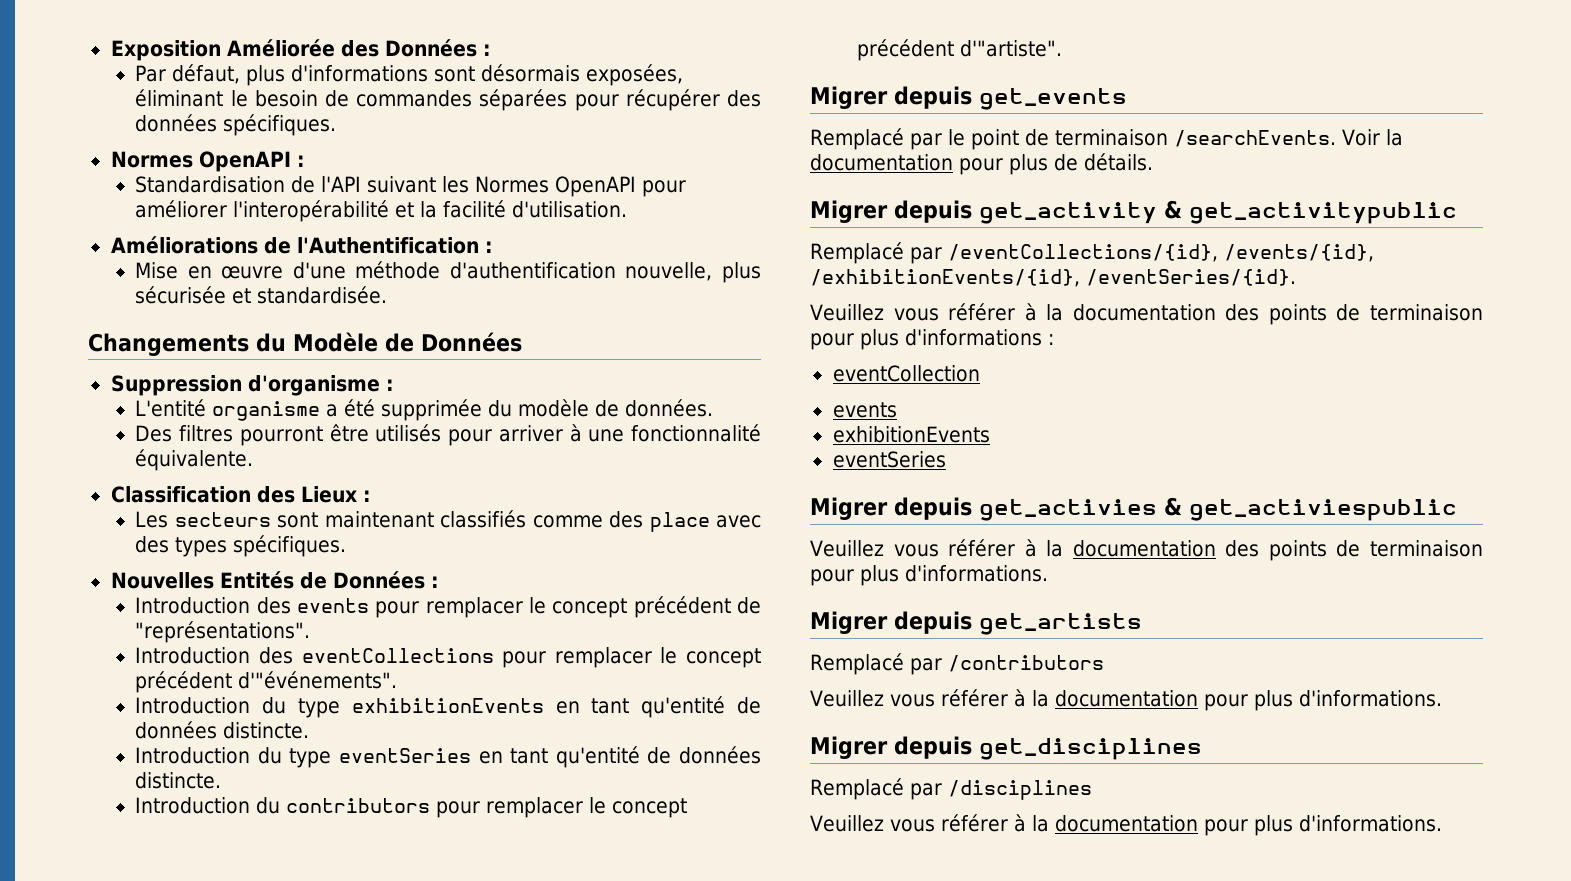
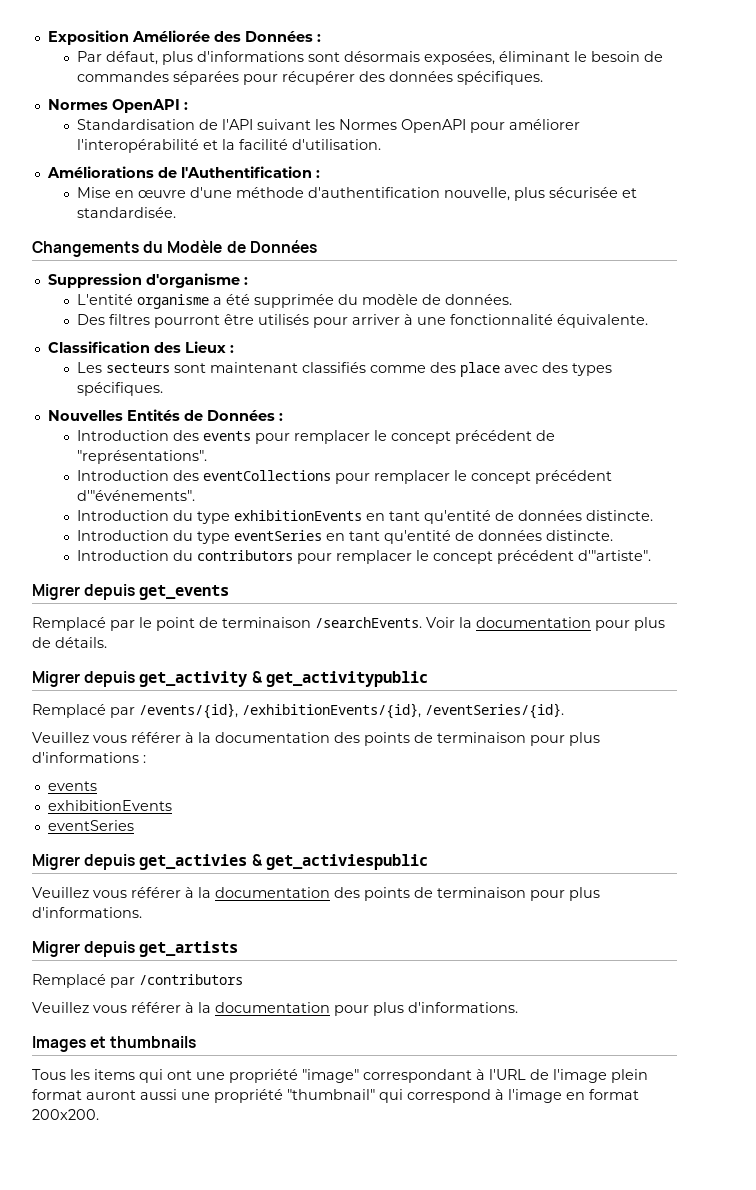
[947,244,1218,262] /eventCollections/{id}, -> (135, 712) none
[832,365,980,382] // eventCollection -> (146, 759) none
[810,736,1202,760] [810,778,1092,800] [810,814,1442,836] Migrer depuis get_disciplines // Remplacé par /disciplines // Veuillez vous référer à la documentation pour plus d'informations. -> [32,1036,197,1052] [32,1069,648,1083] [32,1089,639,1103] [32,1109,99,1120] Images et thumbnails // Tous les items qui ont une propriété "image" correspondant à l'URL de l'image plein format auront aussi une propriété "thumbnail" qui correspond à l'image en format 200x200.

